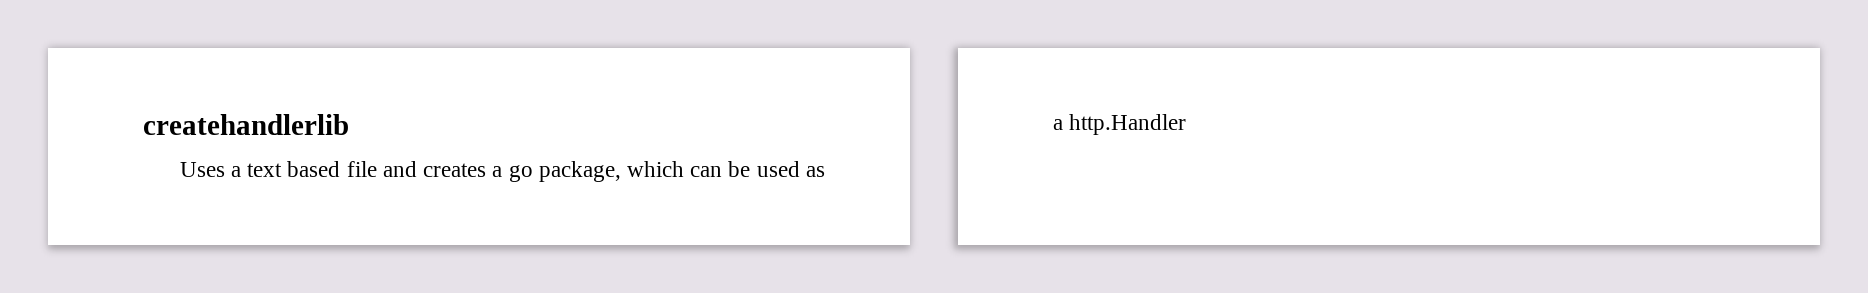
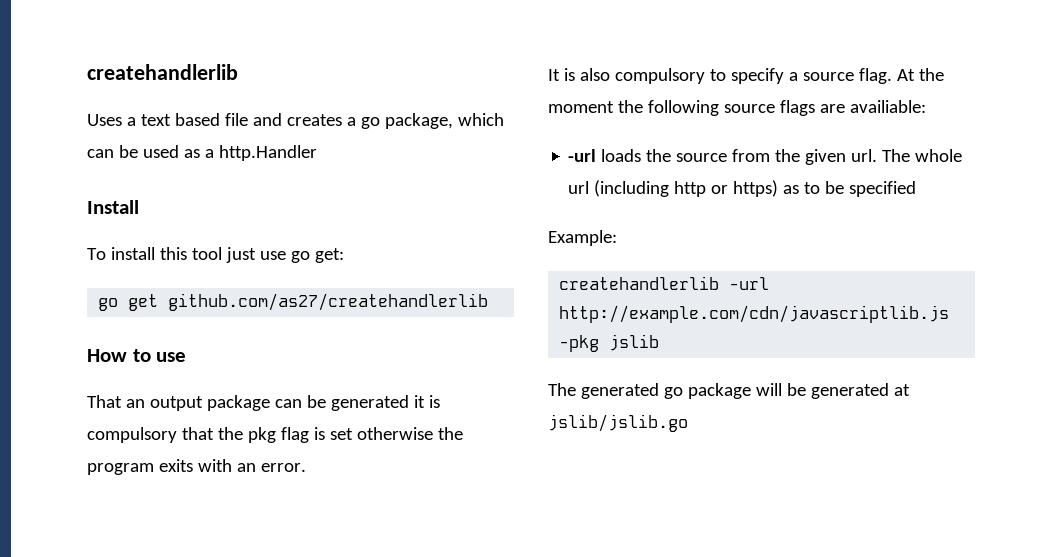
(1187, 124) none -> [87,200,139,214] [87,247,344,263] [98,293,489,311] [87,349,187,362] [87,395,440,411] [87,427,463,443] [87,459,306,475] [548,68,944,84] [548,100,926,116] [568,149,963,165] [568,180,917,197] [548,230,617,246] [559,276,770,290] [559,305,950,323] [559,334,660,352] [548,383,910,399] [548,414,688,432] // Install // To install this tool just use go get: // go get github.com/as27/createhandlerlib // How to use // That an output package can be generated it is compulsory that the pkg flag is set otherwise the program exits with an error. // It is also compulsory to specify a source flag. At the moment the following source flags are availiable: // -url loads the source from the given url. The whole url (including http or https) as to be specified // Example: // createhandlerlib -url http://example.com/cdn/javascriptlib.js -pkg jslib // The generated go package will be generated at jslib/jslib.go

